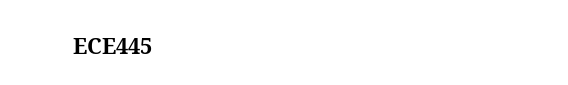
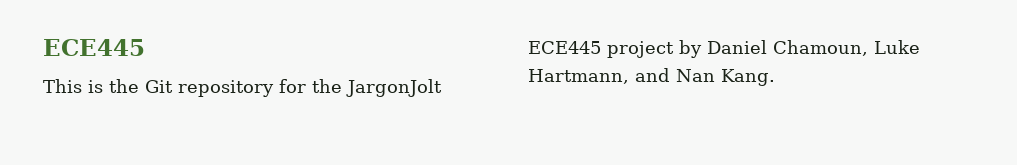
[73,38,152,54] ECE445 -> [43,39,145,56] [43,79,442,97] [528,40,920,58] [528,68,775,86] ECE445 // This is the Git repository for the JargonJolt ECE445 project by Daniel Chamoun, Luke Hartmann, and Nan Kang.

